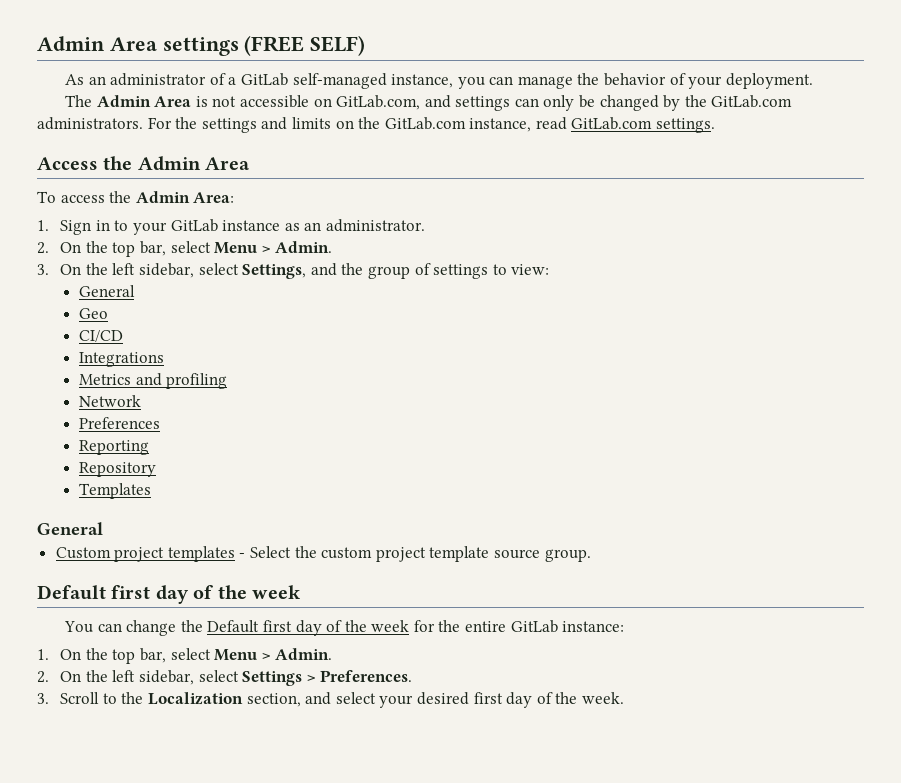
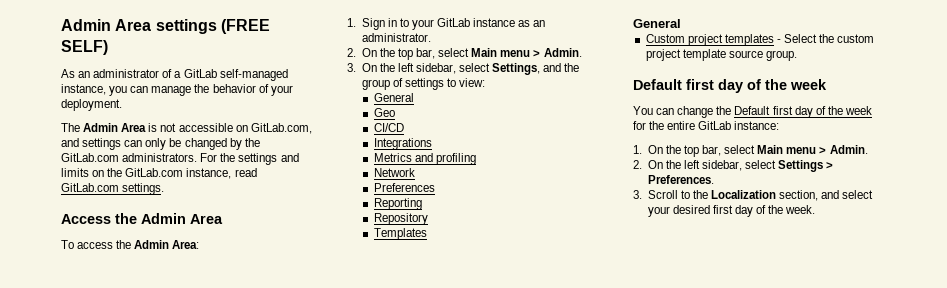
[214,242,258,254] Menu -> [471,48,531,57] Main menu
[214,649,258,661] Menu -> [757,145,817,154] Main menu

